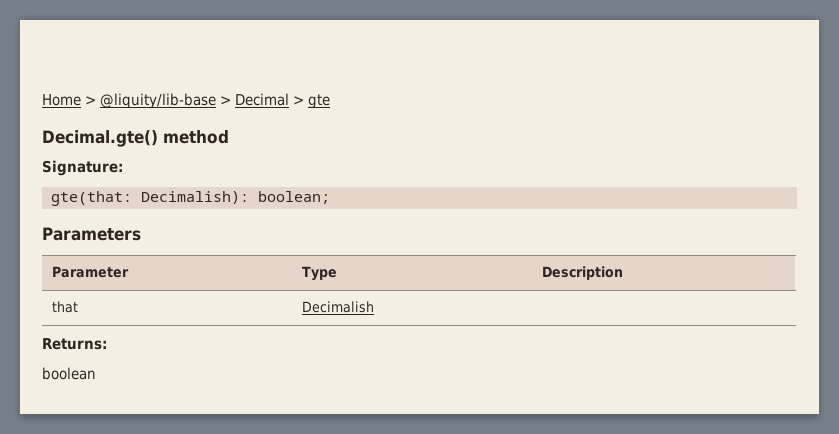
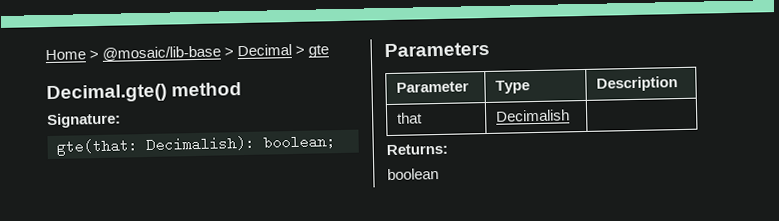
[100,93,217,109] @liquity/lib-base -> [102,45,222,61] @mosaic/lib-base

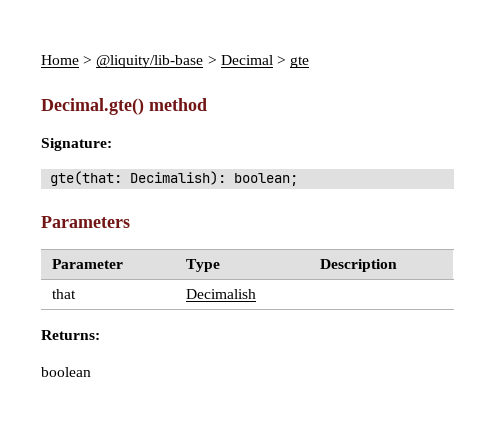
[102,45,222,61] @mosaic/lib-base -> [96,55,204,68] @liquity/lib-base

